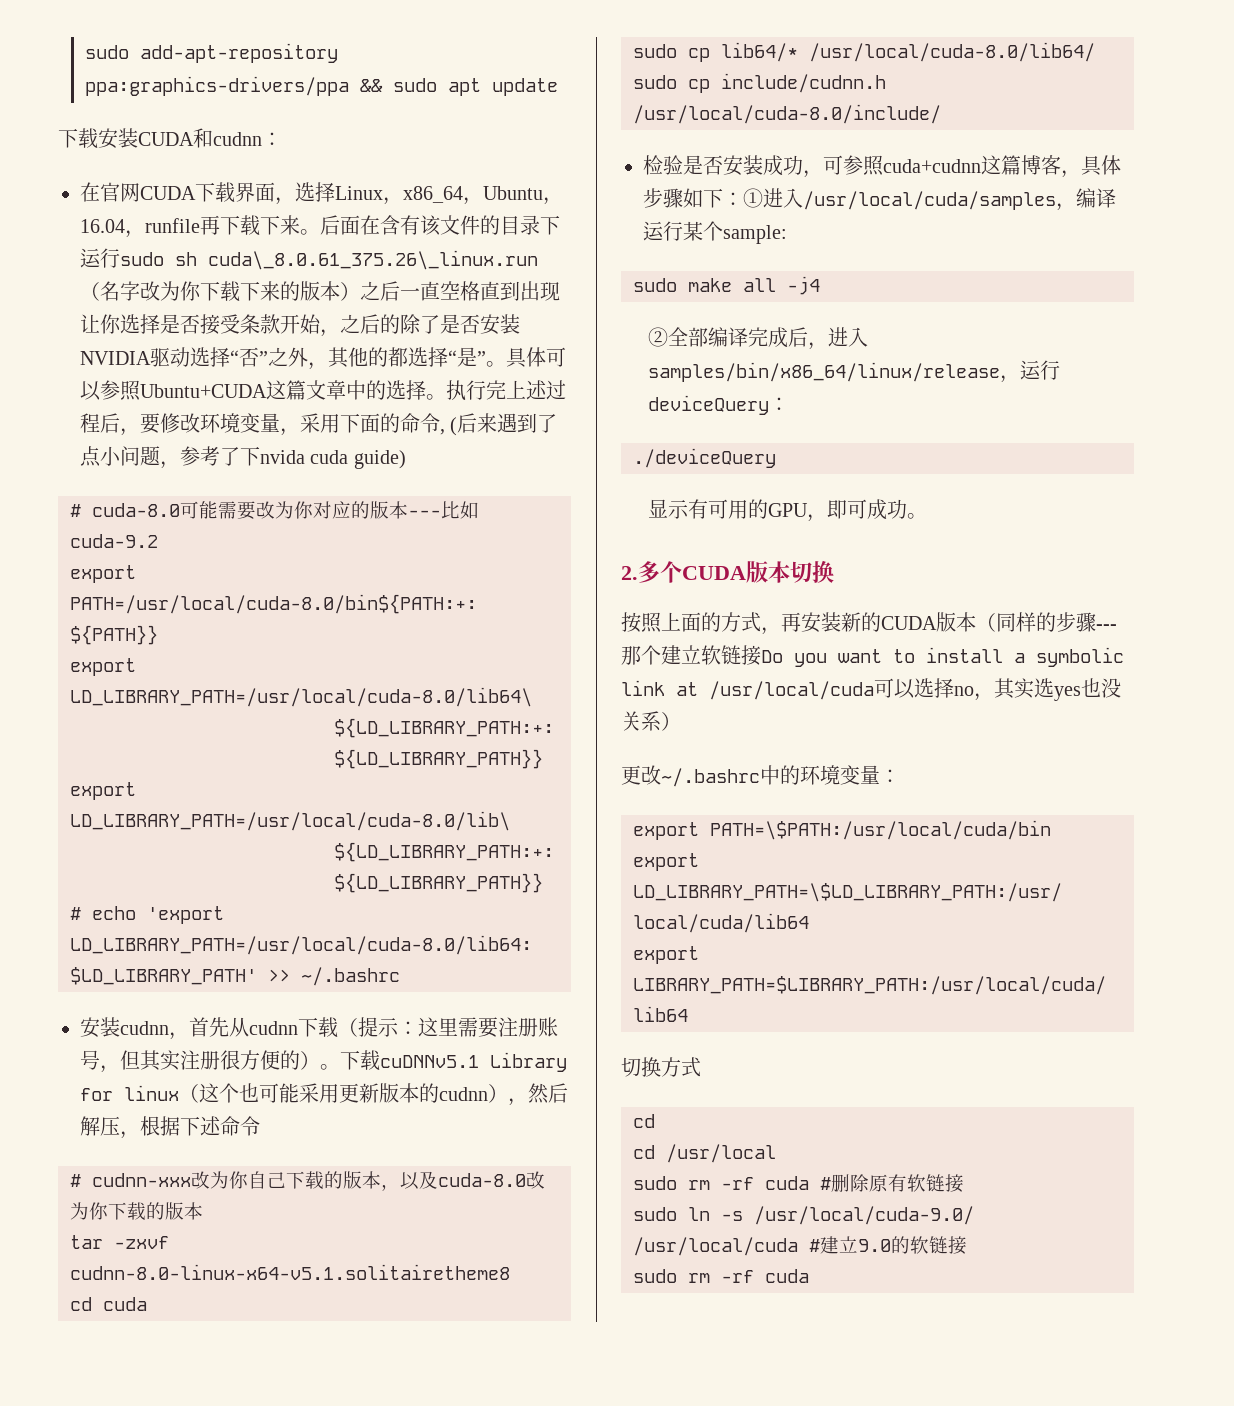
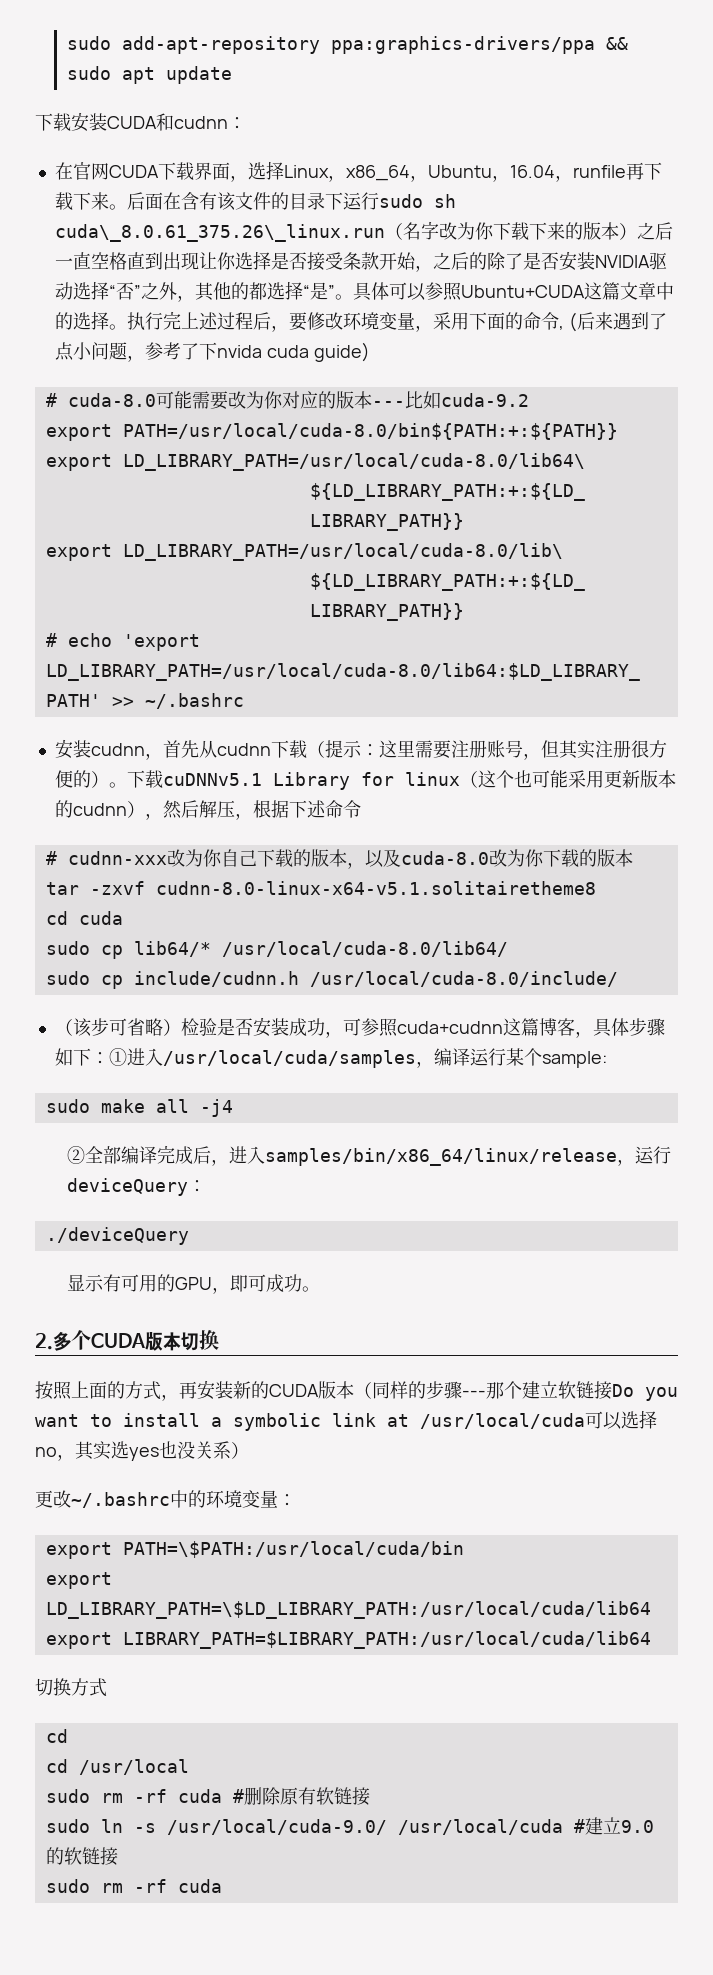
(941, 114) none -> [54,1018,181,1037] （该步可省略）

